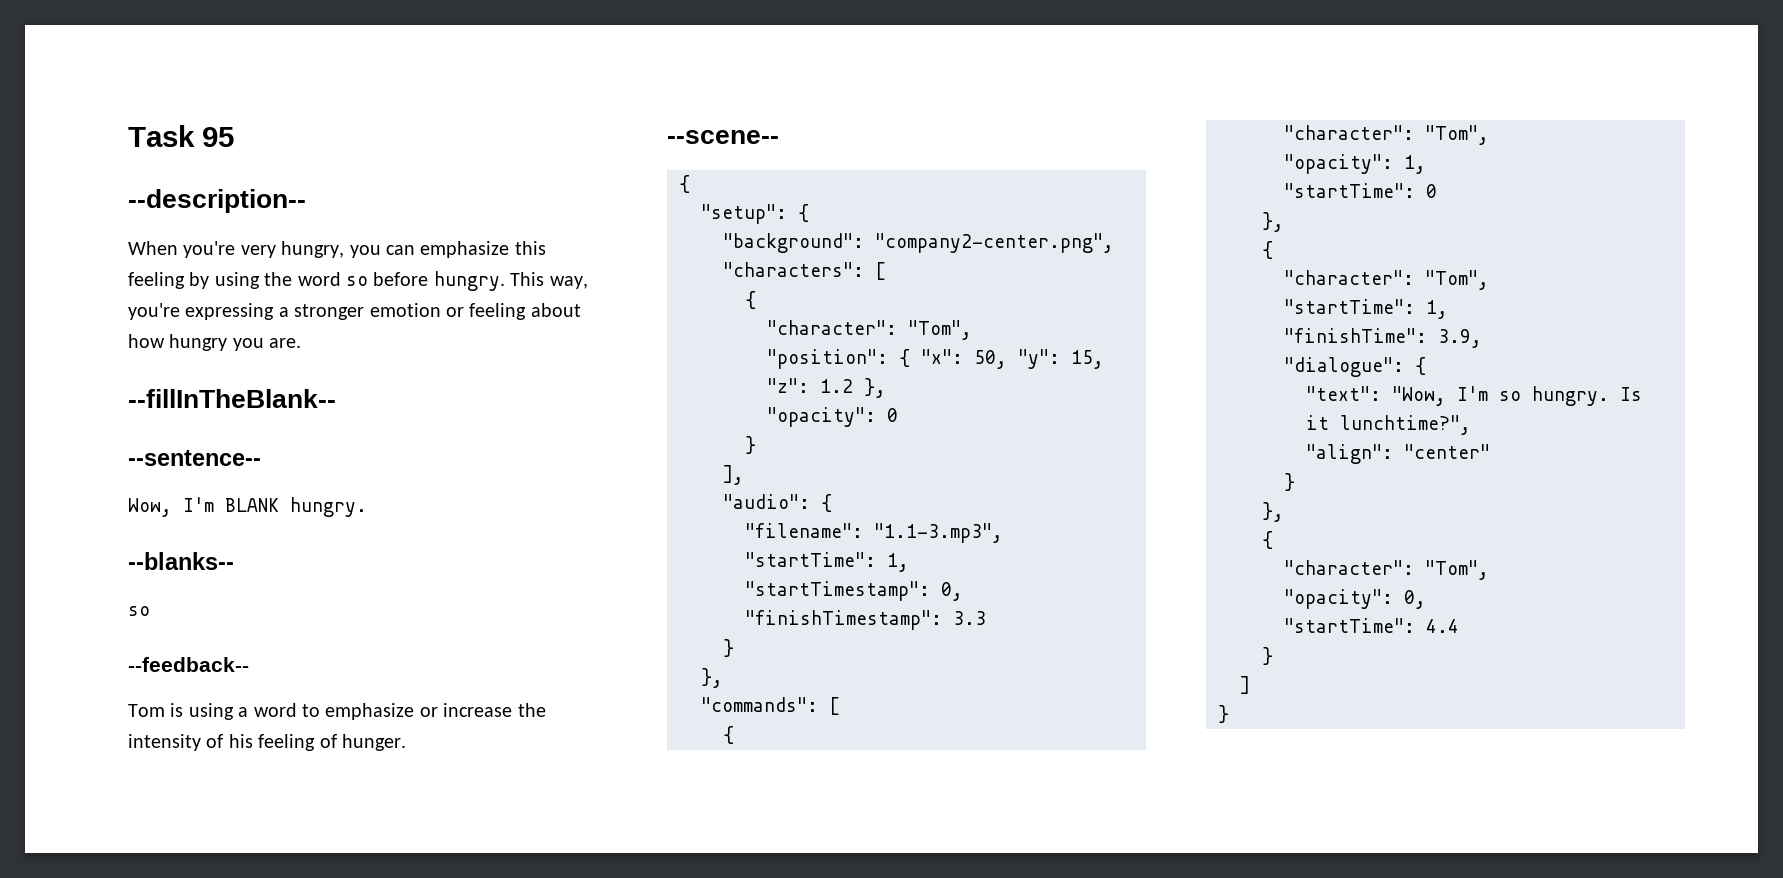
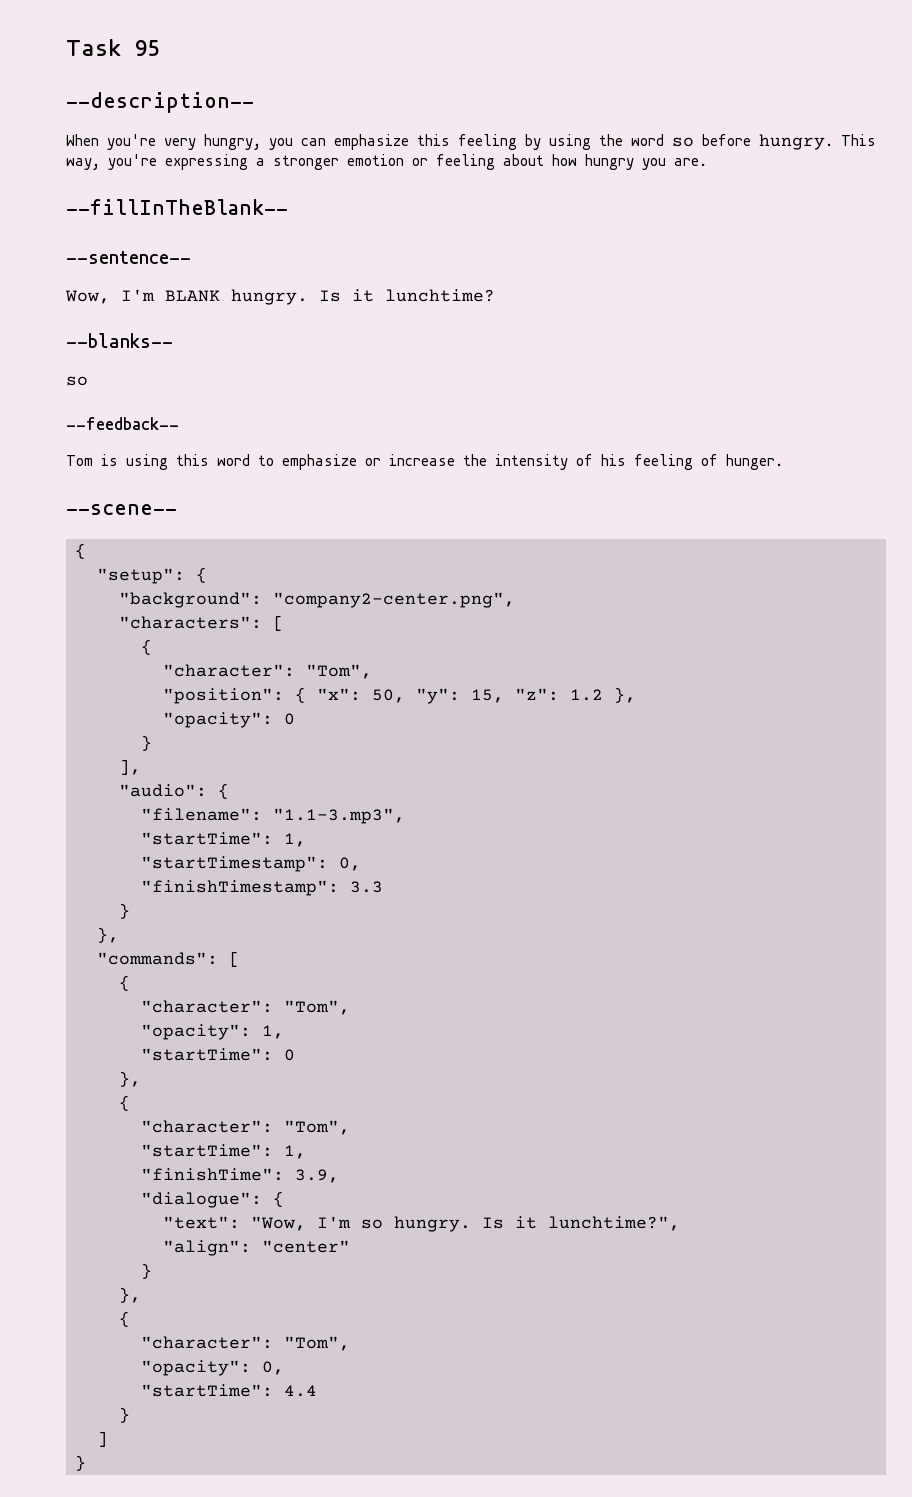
(367, 507) none -> [319,289,495,302] Is it lunchtime?
[238,707,249,717] a -> [176,454,209,466] this

